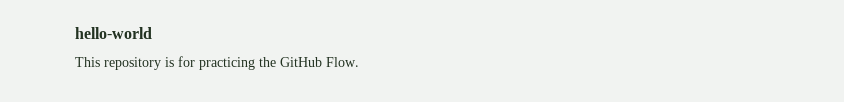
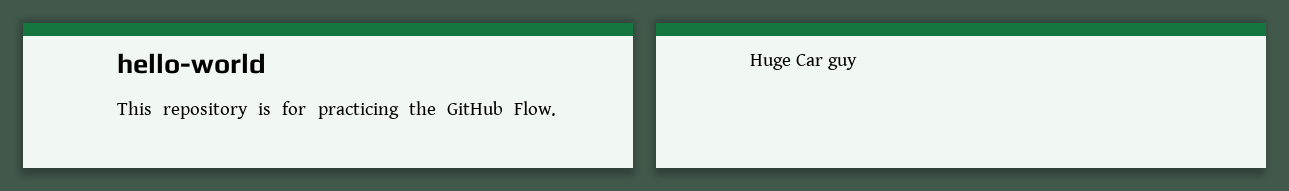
(359, 62) none -> [750,54,857,70] Huge Car guy

